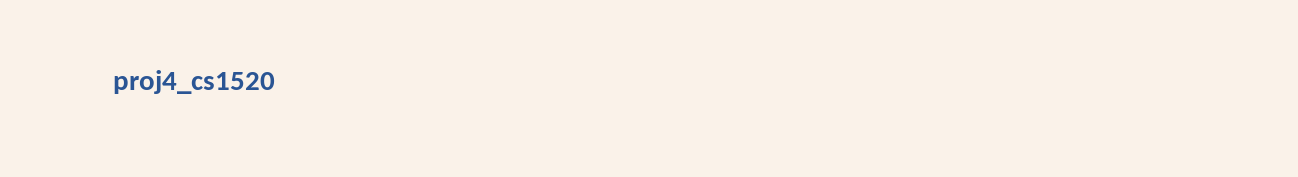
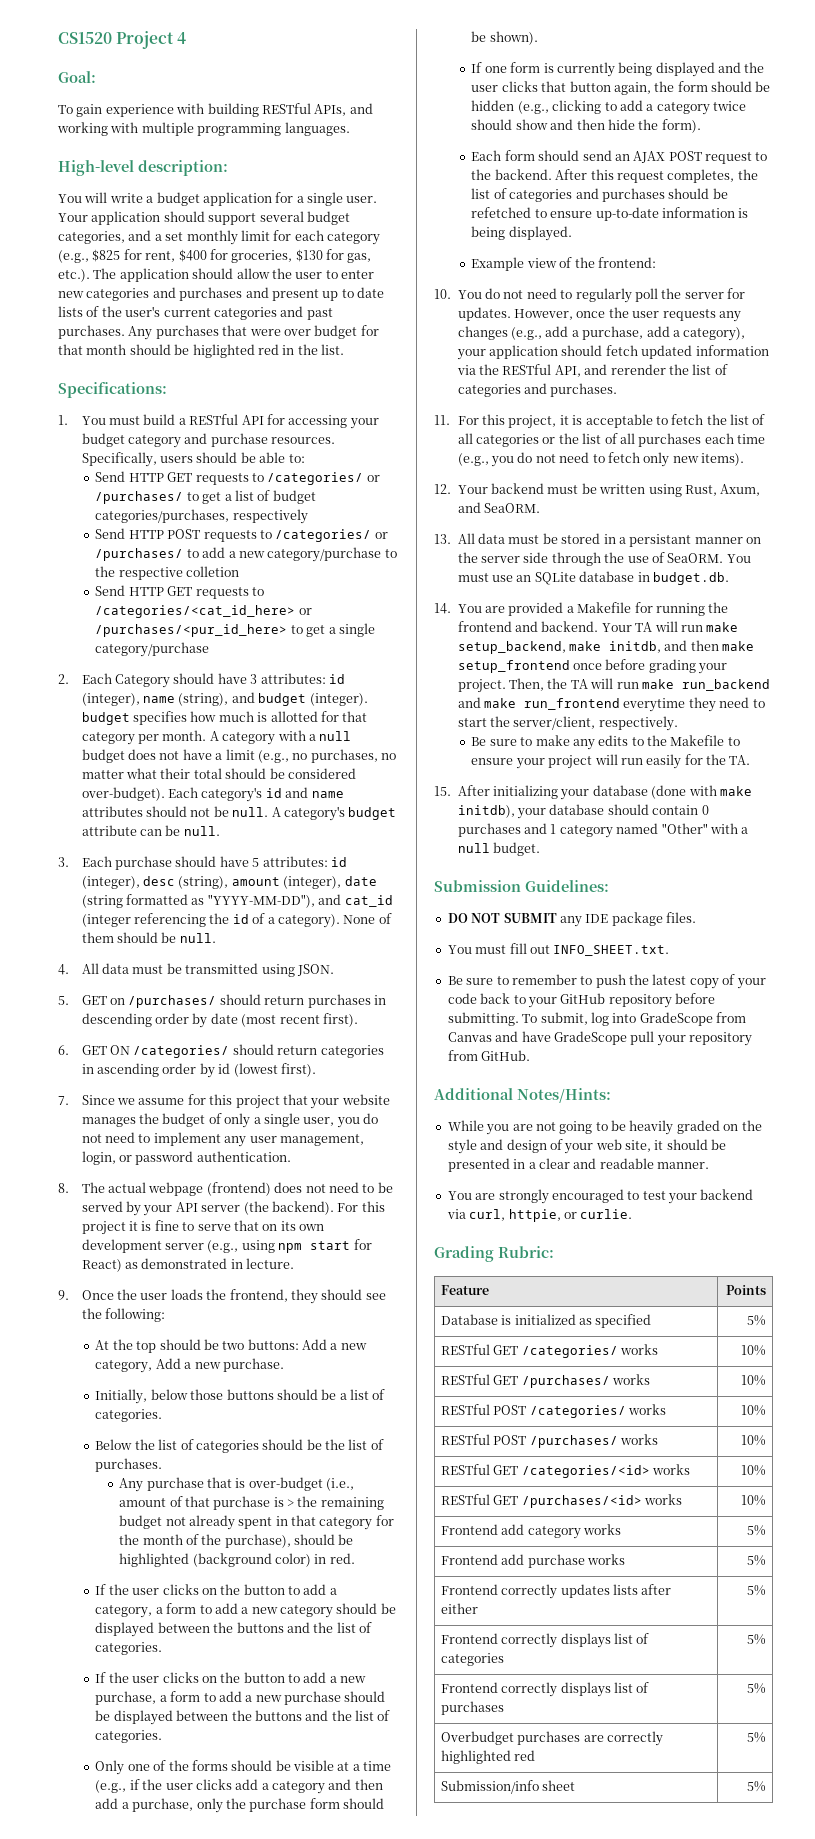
[113,70,275,94] proj4_cs1520 -> [58,31,187,49] [58,71,96,83] [58,103,373,117] [57,122,350,136] [58,160,228,176] [58,192,378,206] [58,211,350,225] [58,230,380,245] [58,249,372,263] [58,268,374,282] [58,287,384,301] [58,306,333,320] [58,325,379,340] [58,344,344,358] [58,382,167,398] [58,414,379,429] [81,433,336,448] [81,452,305,467] [95,471,380,485] [95,490,316,504] [95,509,308,524] [95,528,388,542] [95,547,397,562] [95,566,240,580] [95,585,264,599] [95,605,312,618] [95,623,375,637] [95,642,210,657] [58,673,345,688] [81,692,368,706] [81,711,368,725] [81,730,352,745] [81,749,397,763] [81,768,356,779] [81,787,344,802] [81,806,397,821] [81,825,220,836] [58,856,347,870] [81,876,377,889] [81,894,393,908] [81,913,392,928] [81,932,216,943] [58,963,334,977] [58,994,386,1008] [81,1013,358,1028] [58,1044,384,1058] [81,1063,316,1078] [58,1094,390,1109] [81,1113,379,1128] [81,1132,364,1147] [81,1151,291,1165] [58,1182,393,1196] [81,1201,385,1216] [81,1220,325,1235] [81,1239,372,1253] [81,1258,295,1272] [58,1289,386,1304] [81,1308,166,1322] [95,1339,367,1353] [95,1358,284,1373] [95,1389,386,1404] [95,1409,163,1422] [95,1439,384,1453] [95,1458,163,1472] [119,1477,355,1492] [119,1496,384,1510] [119,1515,394,1530] [119,1534,354,1548] [119,1553,355,1567] [95,1584,337,1595] [95,1603,396,1618] [95,1622,373,1637] [95,1642,163,1655] [95,1672,367,1683] [95,1691,386,1705] [95,1710,391,1725] [95,1730,163,1743] [95,1760,392,1775] [95,1779,383,1794] [95,1798,385,1813] [471,31,538,45] [471,62,765,77] [471,81,771,95] [471,100,747,115] [471,119,701,133] [471,150,768,164] [471,169,758,183] [471,188,728,202] [471,207,749,221] [471,226,572,241] [471,257,656,271] [434,288,746,303] [457,307,741,322] [457,326,746,341] [456,345,769,360] [456,364,728,377] [457,383,618,397] [434,414,766,429] [457,433,766,447] [457,452,745,467] [434,483,761,497] [457,502,541,513] [434,533,762,547] [457,552,751,566] [457,571,729,585] [434,602,729,616] [457,621,739,632] [457,640,755,654] [457,659,728,674] [457,678,770,693] [457,697,765,712] [457,716,678,731] [471,735,740,750] [471,754,751,769] [434,785,752,800] [457,804,709,819] [457,823,749,838] [457,842,541,856] [434,880,609,892] [447,912,696,927] [447,943,670,956] [447,974,766,989] [447,993,715,1008] [447,1012,746,1026] [447,1031,752,1046] [447,1050,531,1061] [434,1088,611,1103] [447,1120,762,1135] [447,1139,727,1154] [447,1158,709,1172] [447,1189,754,1204] [446,1209,633,1222] [434,1246,554,1262] [440,1285,489,1295] [726,1285,767,1295] [440,1314,652,1328] [747,1315,767,1326] [440,1344,658,1358] [741,1345,767,1356] [440,1374,650,1388] [741,1375,767,1386] [440,1404,666,1418] [741,1405,767,1416] [440,1434,658,1448] [741,1435,767,1446] [440,1464,690,1478] [741,1465,767,1476] [440,1494,682,1508] [741,1495,767,1506] [440,1524,621,1539] [747,1525,767,1536] [440,1554,625,1568] [747,1555,767,1566] [440,1584,672,1599] [440,1603,478,1614] [747,1585,767,1596] [440,1633,650,1648] [440,1653,504,1666] [747,1634,767,1645] [440,1682,650,1697] [440,1701,504,1715] [747,1683,767,1694] [440,1731,663,1746] [440,1750,536,1764] [747,1732,767,1743] [440,1780,576,1794] [747,1781,767,1792] CS1520 Project 4 // Goal: // To gain experience with building RESTful APIs, and working with multiple programming languages. // High-level description: // You will write a budget application for a single user. Your application should support several budget categories, and a set monthly limit for each category (e.g., $825 for rent, $400 for groceries, $130 for gas, etc.). The application should allow the user to enter new categories and purchases and present up to date lists of the user's current categories and past purchases. Any purchases that were over budget for that month should be higlighted red in the list. // Specifications: // 1. You must build a RESTful API for accessing your budget category and purchase resources. Specifically, users should be able to: // Send HTTP GET requests to /categories/ or /purchases/ to get a list of budget categories/purchases, respectively // Send HTTP POST requests to /categories/ or /purchases/ to add a new category/purchase to the respective colletion // Send HTTP GET requests to /categories/<cat_id_here> or /purchases/<pur_id_here> to get a single category/purchase // 2. Each Category should have 3 attributes: id (integer), name (string), and budget (integer). budget specifies how much is allotted for that category per month. A category with a null budget does not have a limit (e.g., no purchases, no matter what their total should be considered over-budget). Each category's id and name attributes should not be null. A category's budget attribute can be null. // 3. Each purchase should have 5 attributes: id (integer), desc (string), amount (integer), date (string formatted as "YYYY-MM-DD"), and cat_id (integer referencing the id of a category). None of them should be null. // 4. All data must be transmitted using JSON. // 5. GET on /purchases/ should return purchases in descending order by date (most recent first). // 6. GET ON /categories/ should return categories in ascending order by id (lowest first). // 7. Since we assume for this project that your website manages the budget of only a single user, you do not need to implement any user management, login, or password authentication. // 8. The actual webpage (frontend) does not need to be served by your API server (the backend). For this project it is fine to serve that on its own development server (e.g., using npm start for React) as demonstrated in lecture. // 9. Once the user loads the frontend, they should see the following: // At the top should be two buttons: Add a new category, Add a new purchase. // Initially, below those buttons should be a list of categories. // Below the list of categories should be the list of purchases. // Any purchase that is over-budget (i.e., amount of that purchase is > the remaining budget not already spent in that category for the month of the purchase), should be highlighted (background color) in red. // If the user clicks on the button to add a category, a form to add a new category should be displayed between the buttons and the list of categories. // If the user clicks on the button to add a new purchase, a form to add a new purchase should be displayed between the buttons and the list of categories. // Only one of the forms should be visible at a time (e.g., if the user clicks add a category and then add a purchase, only the purchase form should be shown). // If one form is currently being displayed and the user clicks that button again, the form should be hidden (e.g., clicking to add a category twice should show and then hide the form). // Each form should send an AJAX POST request to the backend. After this request completes, the list of categories and purchases should be refetched to ensure up-to-date information is being displayed. // Example view of the frontend: // 10. You do not need to regularly poll the server for updates. However, once the user requests any changes (e.g., add a purchase, add a category), your application should fetch updated information via the RESTful API, and rerender the list of categories and purchases. // 11. For this project, it is acceptable to fetch the list of all categories or the list of all purchases each time (e.g., you do not need to fetch only new items). // 12. Your backend must be written using Rust, Axum, and SeaORM. // 13. All data must be stored in a persistant manner on the server side through the use of SeaORM. You must use an SQLite database in budget.db. // 14. You are provided a Makefile for running the frontend and backend. Your TA will run make setup_backend, make initdb, and then make setup_frontend once before grading your project. Then, the TA will run make run_backend and make run_frontend everytime they need to start the server/client, respectively. // Be sure to make any edits to the Makefile to ensure your project will run easily for the TA. // 15. After initializing your database (done with make initdb), your database should contain 0 purchases and 1 category named "Other" with a null budget. // Submission Guidelines: // DO NOT SUBMIT any IDE package files. // You must fill out INFO_SHEET.txt. // Be sure to remember to push the latest copy of your code back to your GitHub repository before submitting. To submit, log into GradeScope from Canvas and have GradeScope pull your repository from GitHub. // Additional Notes/Hints: // While you are not going to be heavily graded on the style and design of your web site, it should be presented in a clear and readable manner. // You are strongly encouraged to test your backend via curl, httpie, or curlie. // Grading Rubric: // Feature | Points // Database is initialized as specified | 5% // RESTful GET /categories/ works | 10% // RESTful GET /purchases/ works | 10% // RESTful POST /categories/ works | 10% // RESTful POST /purchases/ works | 10% // RESTful GET /categories/<id> works | 10% // RESTful GET /purchases/<id> works | 10% // Frontend add category works | 5% // Frontend add purchase works | 5% // Frontend correctly updates lists after either | 5% // Frontend correctly displays list of categories | 5% // Frontend correctly displays list of purchases | 5% // Overbudget purchases are correctly highlighted red | 5% // Submission/info sheet | 5%

